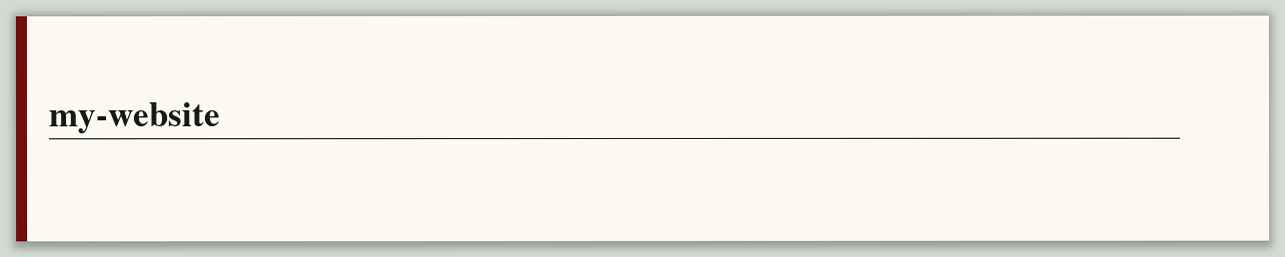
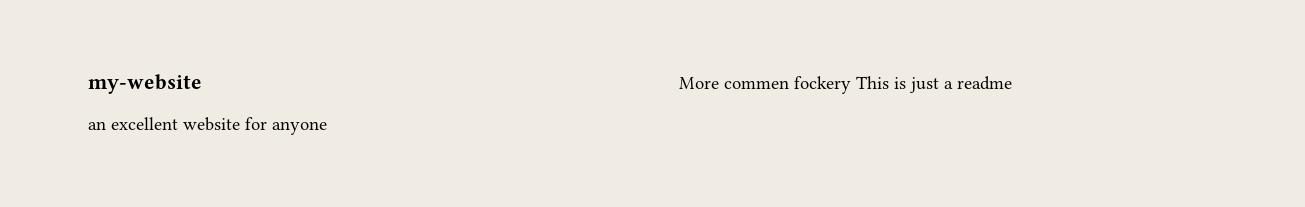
(221, 118) none -> [88,117,327,135] [679,76,1012,94] // an excellent website for anyone // More commen fockery This is just a readme

